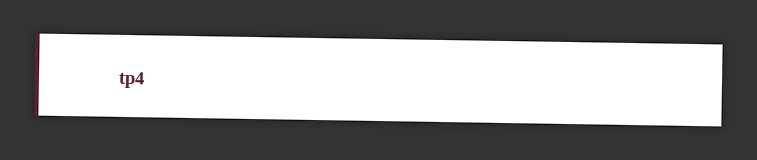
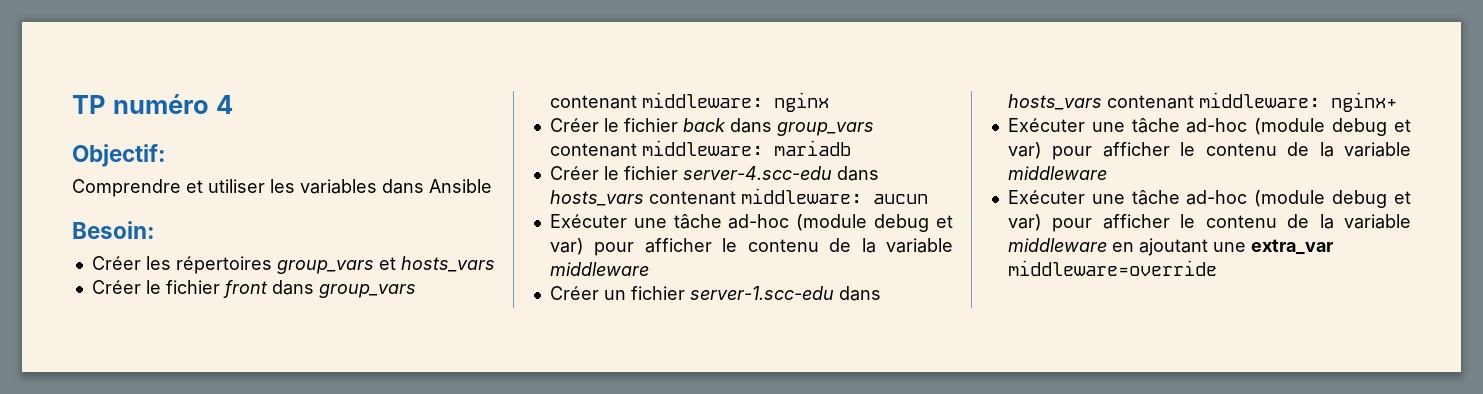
[118,71,145,89] tp4 -> [72,94,233,114] [72,144,166,167] [72,179,492,197] [72,221,155,239] [91,256,495,274] [91,280,416,298] [549,92,829,112] [549,118,874,136] [549,140,851,157] [549,166,879,181] [549,188,928,206] [549,214,953,232] [549,238,953,256] [549,262,649,276] [549,286,881,301] [1007,92,1397,112] [1007,118,1411,136] [1007,142,1411,160] [1007,166,1107,180] [1007,190,1411,208] [1007,214,1411,232] [1007,238,1333,256] [1007,260,1217,276] TP numéro 4 // Objectif: // Comprendre et utiliser les variables dans Ansible // Besoin: // Créer les répertoires group_vars et hosts_vars // Créer le fichier front dans group_vars contenant middleware: nginx // Créer le fichier back dans group_vars contenant middleware: mariadb // Créer le fichier server-4.scc-edu dans hosts_vars contenant middleware: aucun // Exécuter une tâche ad-hoc (module debug et var) pour afficher le contenu de la variable middleware // Créer un fichier server-1.scc-edu dans hosts_vars contenant middleware: nginx+ // Exécuter une tâche ad-hoc (module debug et var) pour afficher le contenu de la variable middleware // Exécuter une tâche ad-hoc (module debug et var) pour afficher le contenu de la variable middleware en ajoutant une extra_var middleware=override

